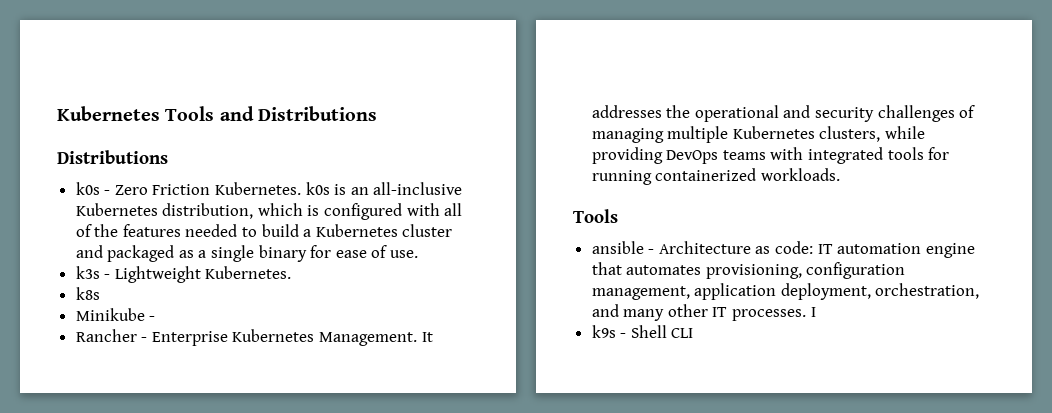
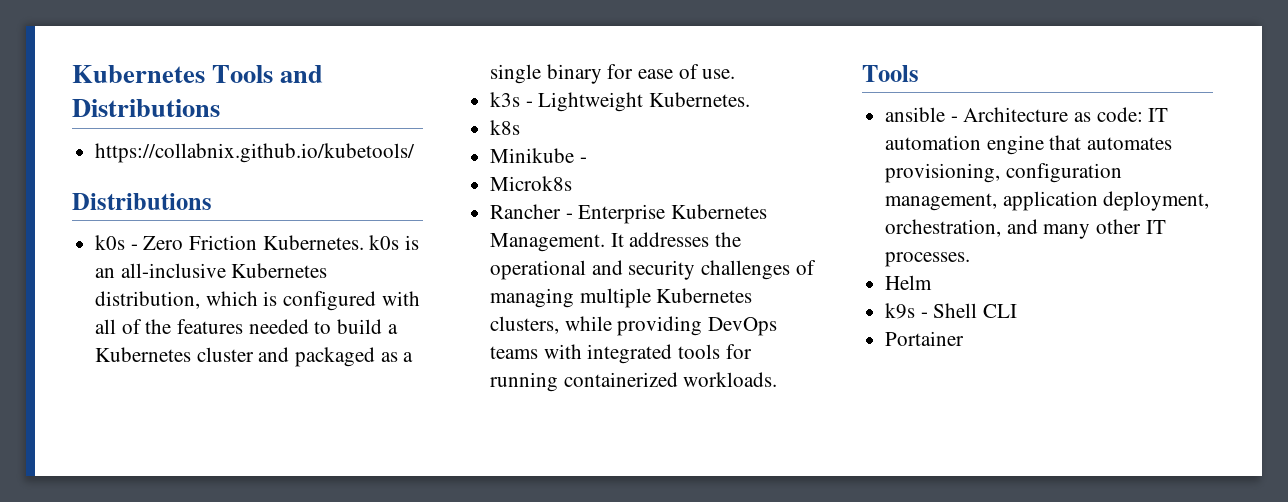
(377, 113) none -> [95,143,416,163] // https://collabnix.github.io/kubetools/
(156, 318) none -> [490,176,573,191] // Microk8s
[810,307,816,317] I -> [885,275,933,290] // Helm
(694, 333) none -> [885,331,965,346] // Portainer

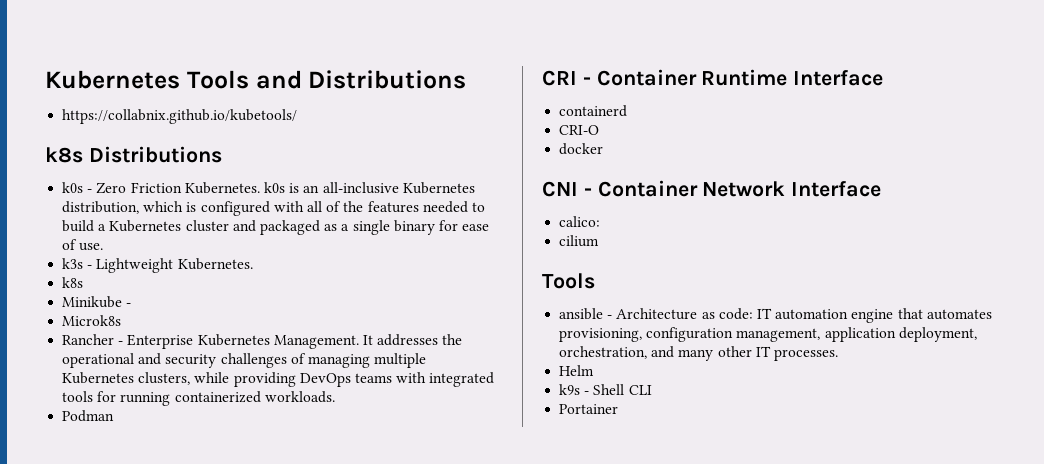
(416, 153) none -> [45,147,83,163] k8s
(778, 379) none -> [62,410,115,422] [542,69,884,86] [559,105,628,117] [559,125,600,135] [559,143,604,155] [542,180,882,197] [559,216,601,227] [559,235,600,247] // Podman // CRI - Container Runtime Interface // containerd // CRI-O // docker // CNI - Container Network Interface // calico: // cilium

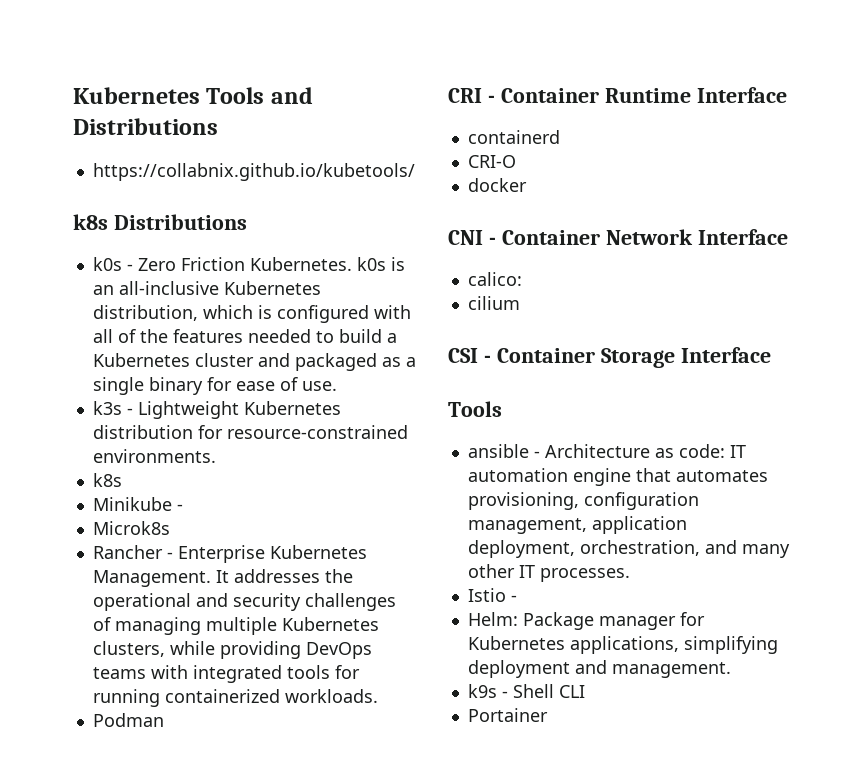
[177,258,253,270] Kubernetes. -> [243,401,341,415] [92,425,408,439] [92,449,216,463] Kubernetes distribution for resource-constrained environments.
(600, 241) none -> [448,347,771,368] // CSI - Container Storage Interface
[559,365,595,376] Helm -> [467,588,517,602] [467,612,705,630] [467,636,778,654] [467,660,731,678] Istio - // Helm: Package manager for Kubernetes applications, simplifying deployment and management.

